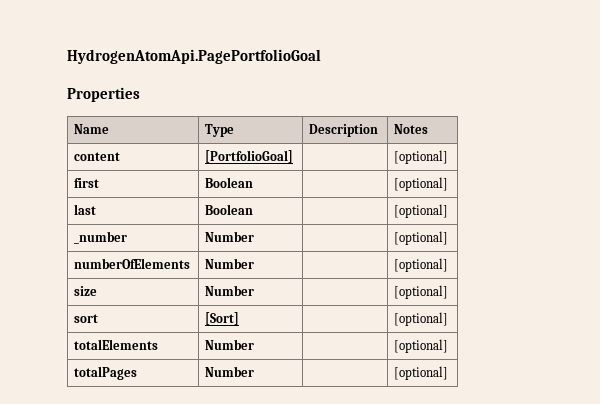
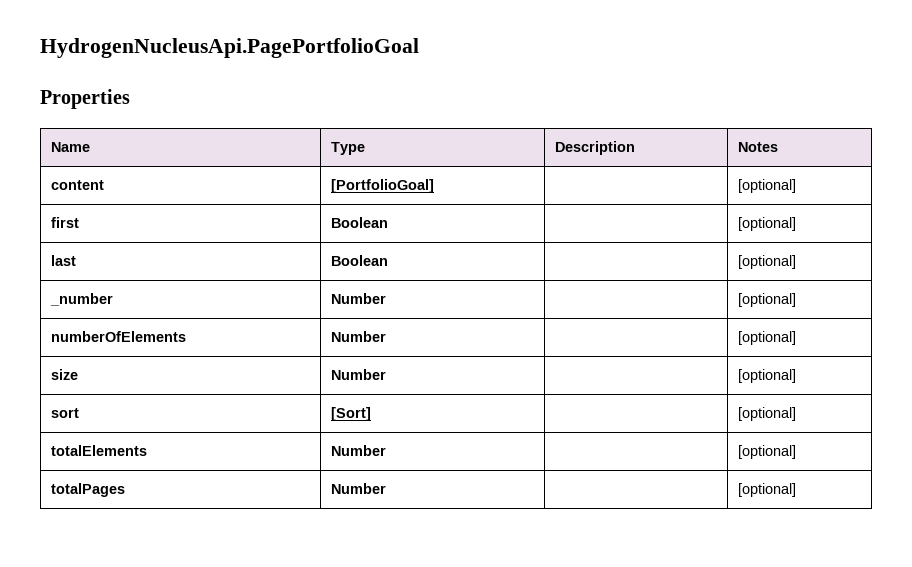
[67,49,321,64] HydrogenAtomApi.PagePortfolioGoal -> [40,38,419,58] HydrogenNucleusApi.PagePortfolioGoal

